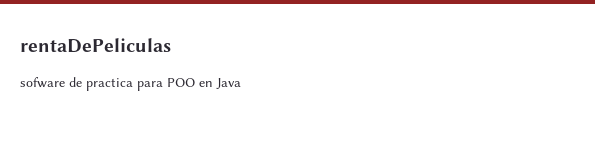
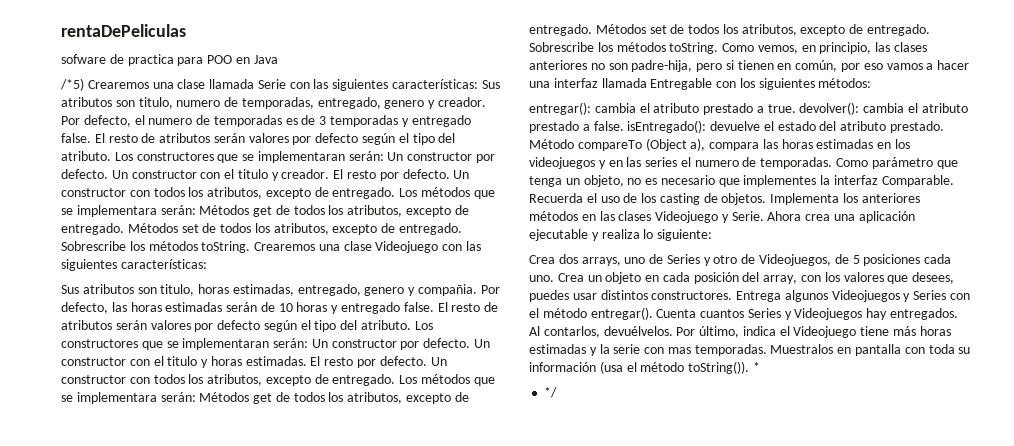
(241, 83) none -> [60,78,500,91] [61,97,487,109] [61,115,471,127] [61,133,456,145] [61,151,496,163] [61,169,470,181] [61,187,495,199] [61,205,469,217] [61,223,463,235] [61,241,482,253] [61,259,207,271] [61,284,500,296] [61,302,499,314] [61,320,433,332] [61,338,491,350] [61,356,447,368] [61,374,495,386] [61,392,469,404] [529,24,931,36] [529,42,928,54] [529,60,970,72] [529,78,872,90] [529,102,968,115] [529,120,945,133] [529,138,911,151] [529,157,958,169] [529,175,954,187] [529,193,920,205] [529,211,915,223] [529,229,713,241] [529,254,952,266] [529,272,955,284] [529,290,971,302] [529,307,959,320] [529,326,951,338] [529,344,971,356] [529,361,760,374] [544,387,558,398] // /*5) Crearemos una clase llamada Serie con las siguientes características: Sus atributos son titulo, numero de temporadas, entregado, genero y creador. Por defecto, el numero de temporadas es de 3 temporadas y entregado false. El resto de atributos serán valores por defecto según el tipo del atributo. Los constructores que se implementaran serán: Un constructor por defecto. Un constructor con el titulo y creador. El resto por defecto. Un constructor con todos los atributos, excepto de entregado. Los métodos que se implementara serán: Métodos get de todos los atributos, excepto de entregado. Métodos set de todos los atributos, excepto de entregado. Sobrescribe los métodos toString. Crearemos una clase Videojuego con las siguientes características: // Sus atributos son titulo, horas estimadas, entregado, genero y compañia. Por defecto, las horas estimadas serán de 10 horas y entregado false. El resto de atributos serán valores por defecto según el tipo del atributo. Los constructores que se implementaran serán: Un constructor por defecto. Un constructor con el titulo y horas estimadas. El resto por defecto. Un constructor con todos los atributos, excepto de entregado. Los métodos que se implementara serán: Métodos get de todos los atributos, excepto de entregado. Métodos set de todos los atributos, excepto de entregado. Sobrescribe los métodos toString. Como vemos, en principio, las clases anteriores no son padre-hija, pero si tienen en común, por eso vamos a hacer una interfaz llamada Entregable con los siguientes métodos: // entregar(): cambia el atributo prestado a true. devolver(): cambia el atributo prestado a false. isEntregado(): devuelve el estado del atributo prestado. Método compareTo (Object a), compara las horas estimadas en los videojuegos y en las series el numero de temporadas. Como parámetro que tenga un objeto, no es necesario que implementes la interfaz Comparable. Recuerda el uso de los casting de objetos. Implementa los anteriores métodos en las clases Videojuego y Serie. Ahora crea una aplicación ejecutable y realiza lo siguiente: // Crea dos arrays, uno de Series y otro de Videojuegos, de 5 posiciones cada uno. Crea un objeto en cada posición del array, con los valores que desees, puedes usar distintos constructores. Entrega algunos Videojuegos y Series con el método entregar(). Cuenta cuantos Series y Videojuegos hay entregados. Al contarlos, devuélvelos. Por último, indica el Videojuego tiene más horas estimadas y la serie con mas temporadas. Muestralos en pantalla con toda su información (usa el método toString()). * // */

